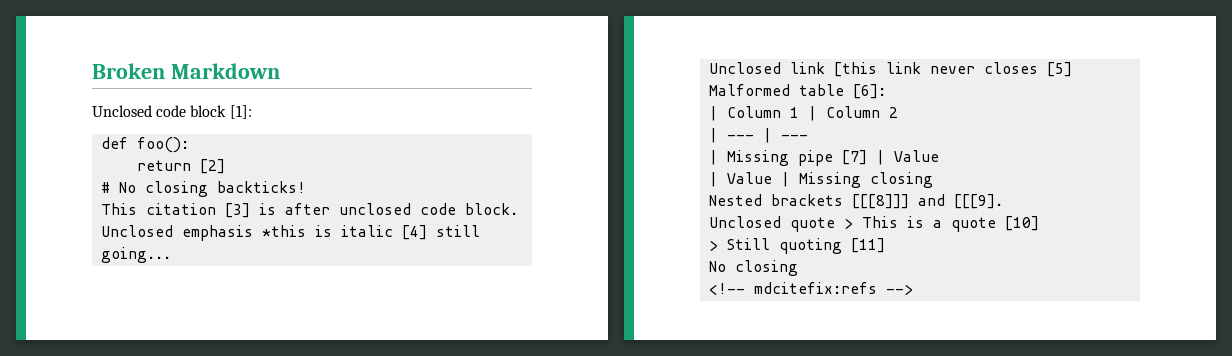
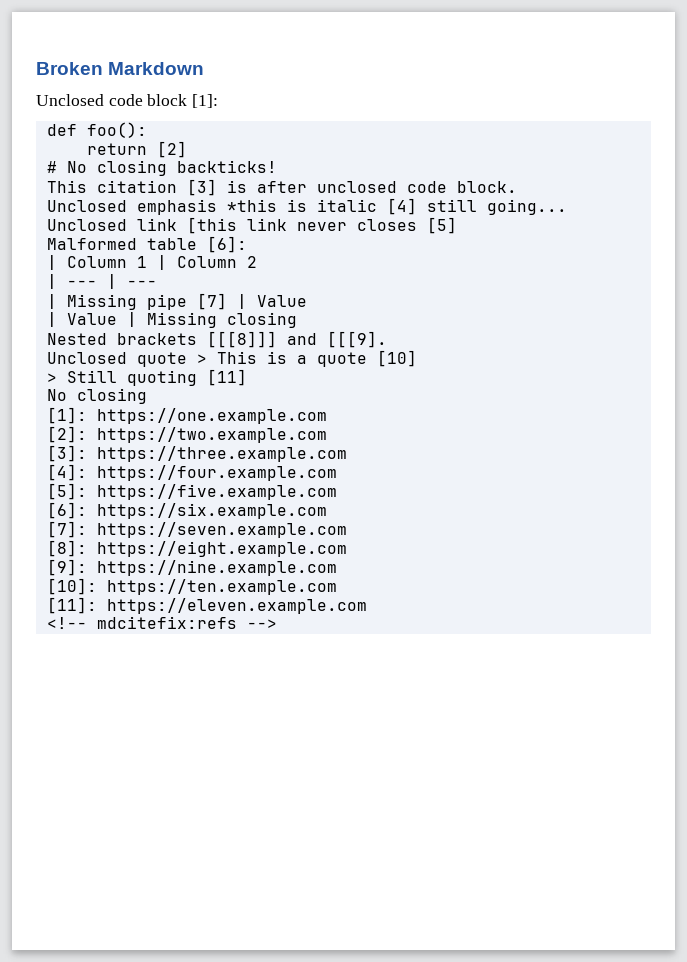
(799, 268) none -> [46,407,327,424] [46,426,327,443] [46,445,347,462] [46,464,337,481] [46,483,337,500] [46,502,327,519] [46,521,347,538] [46,540,347,557] [46,559,337,576] [46,578,337,595] [46,597,367,614] // [1]: https://one.example.com // [2]: https://two.example.com // [3]: https://three.example.com // [4]: https://four.example.com // [5]: https://five.example.com // [6]: https://six.example.com // [7]: https://seven.example.com // [8]: https://eight.example.com // [9]: https://nine.example.com // [10]: https://ten.example.com // [11]: https://eleven.example.com

